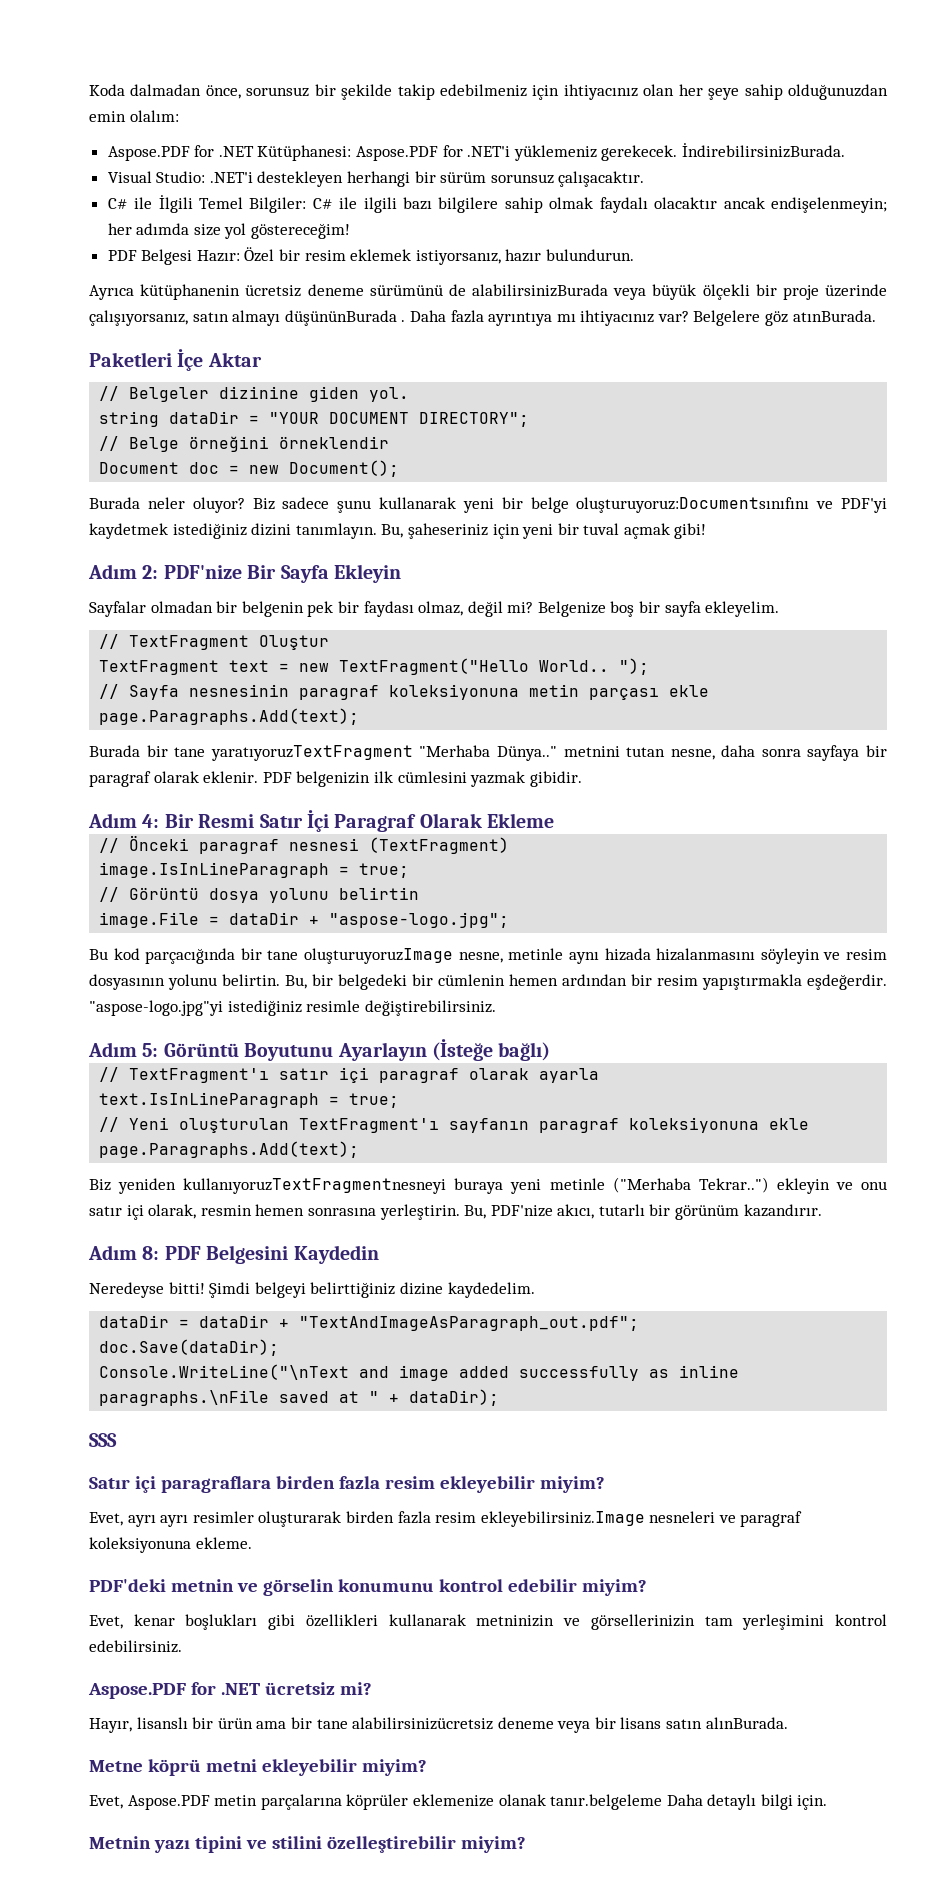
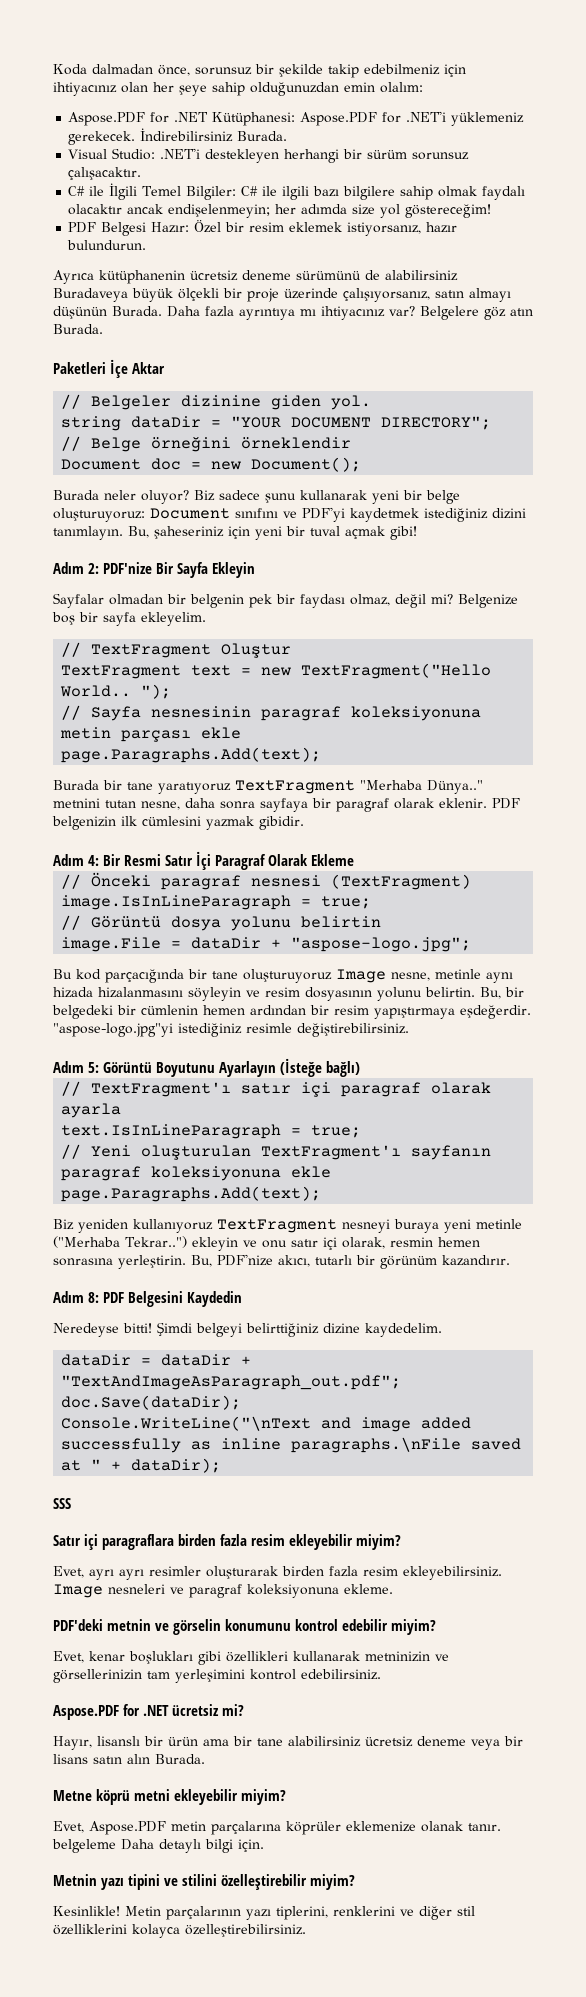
[682,143,846,158] İndirebilirsinizBurada. -> [140,128,288,142] İndirebilirsiniz Burada.
[472,284,647,300] alabilirsinizBurada veya -> [385,270,458,281] [53,288,128,302] alabilirsiniz Buradaveya
[284,310,406,326] düşününBurada . -> [53,306,162,319] düşünün Burada.
[792,310,876,322] atınBurada. -> [510,308,533,316] [53,324,103,334] atın Burada.
[576,497,810,513] oluşturuyoruz:Documentsınıfını -> [53,508,278,522] oluşturuyoruz: Document sınıfını
[210,745,413,761] yaratıyoruzTextFragment -> [158,780,355,794] yaratıyoruz TextFragment
[304,948,454,964] oluşturuyoruzImage -> [243,969,386,983] oluşturuyoruz Image
[702,974,802,990] yapıştırmakla -> [374,1007,455,1019] yapıştırmaya
[183,1178,447,1194] kullanıyoruzTextFragmentnesneyi -> [133,1219,390,1233] kullanıyoruz TextFragment nesneyi
[480,1511,645,1527] ekleyebilirsiniz.Image -> [403,1566,502,1580] [53,1584,103,1598] ekleyebilirsiniz. Image
[352,1717,494,1730] alabilirsinizücretsiz -> [288,1736,413,1747] alabilirsiniz ücretsiz
[705,1717,788,1729] alınBurada. -> [127,1754,205,1764] alın Burada.
[550,1794,663,1810] tanır.belgeleme -> [468,1823,501,1831] [52,1839,116,1853] tanır. belgeleme
(526, 1844) none -> [53,1906,475,1920] [53,1924,306,1938] // Kesinlikle! Metin parçalarının yazı tiplerini, renklerini ve diğer stil özelliklerini kolayca özelleştirebilirsiniz.

